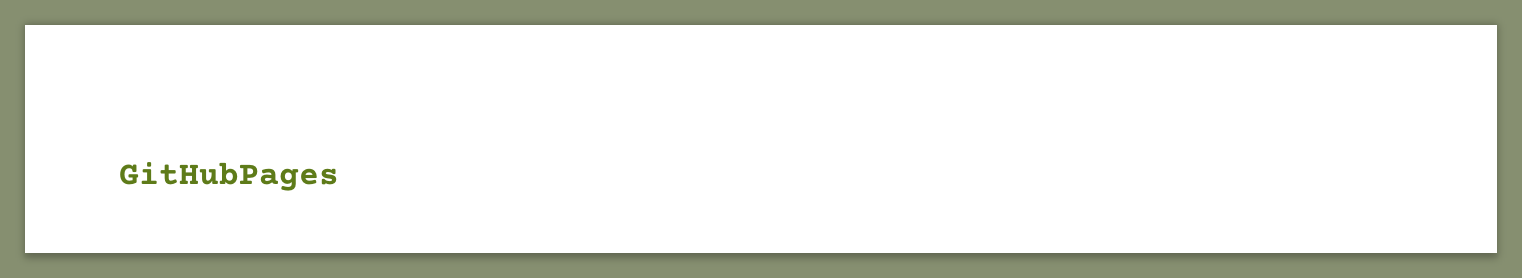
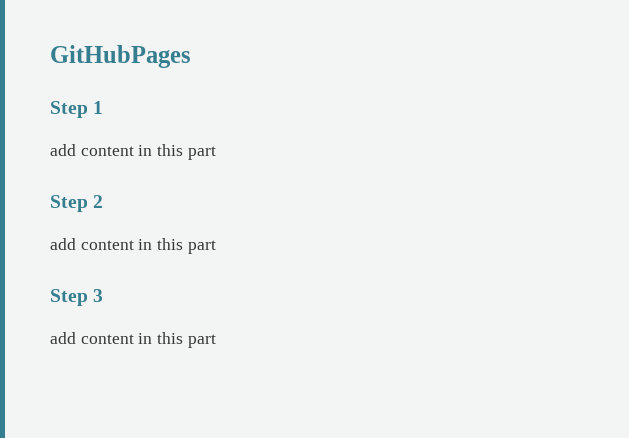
(339, 176) none -> [50,101,104,118] [50,144,216,160] [50,195,104,212] [50,238,216,254] [50,289,104,306] [50,332,216,348] // Step 1 // add content in this part // Step 2 // add content in this part // Step 3 // add content in this part

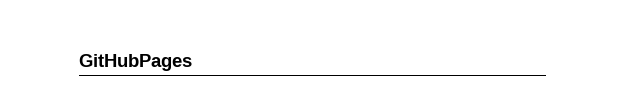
[50,101,104,118] [50,144,216,160] [50,195,104,212] [50,238,216,254] [50,289,104,306] [50,332,216,348] // Step 1 // add content in this part // Step 2 // add content in this part // Step 3 // add content in this part -> (192, 62) none

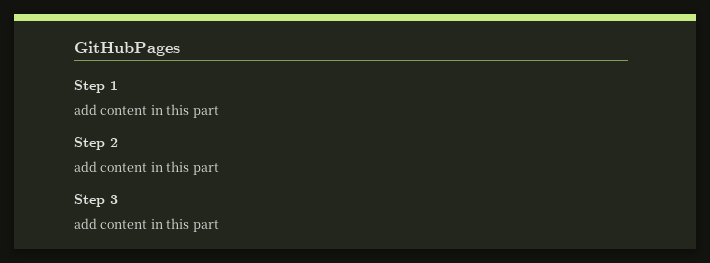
(192, 62) none -> [74,80,118,93] [74,104,219,118] [74,137,118,150] [74,161,219,175] [74,194,118,207] [74,218,219,232] // Step 1 // add content in this part // Step 2 // add content in this part // Step 3 // add content in this part

